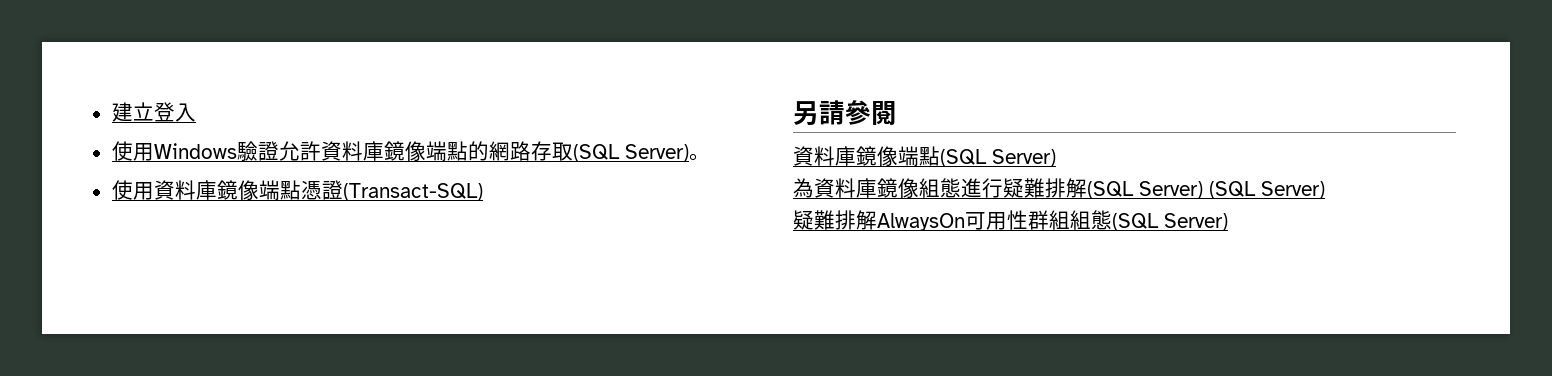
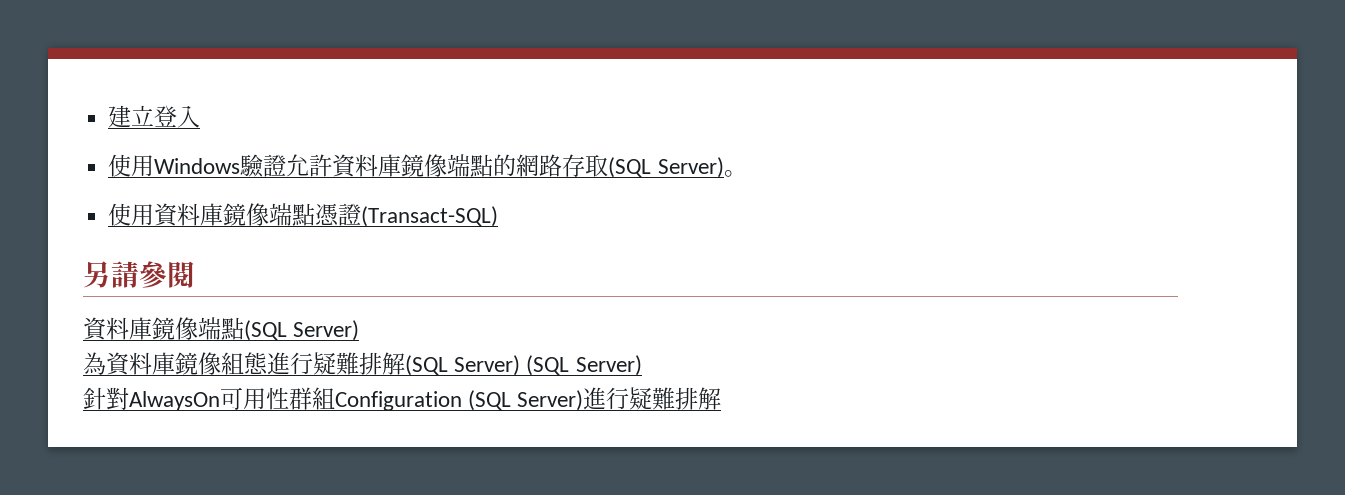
[793,210,877,230] 疑難排解 -> [83,387,129,410] 針對
[1070,210,1228,231] 組態(SQL Server) -> [335,387,722,411] Configuration (SQL Server)進行疑難排解

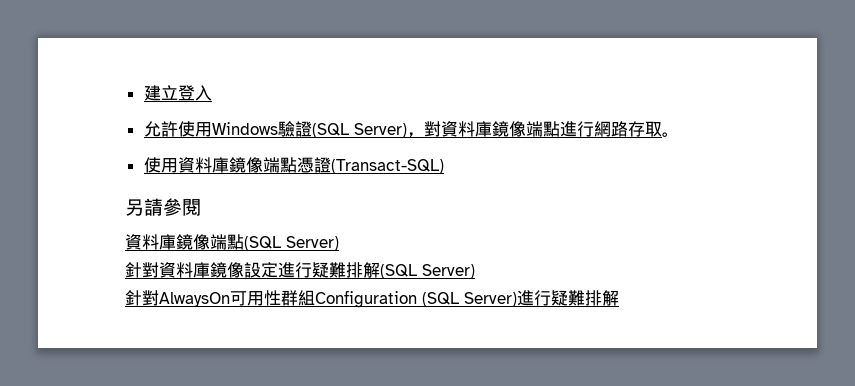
(201, 116) none -> [143,121,178,137] 允許
[286,154,517,178] 允許資料庫鏡像端點的 -> [311,121,594,138] (SQL Server)，對資料庫鏡像端點進行
[608,157,724,178] (SQL Server) -> (662, 129) none
[83,352,268,376] 為資料庫鏡像組態 -> [125,262,278,278] 針對資料庫鏡像設定
[526,355,642,376] (SQL Server) -> (475, 271) none

